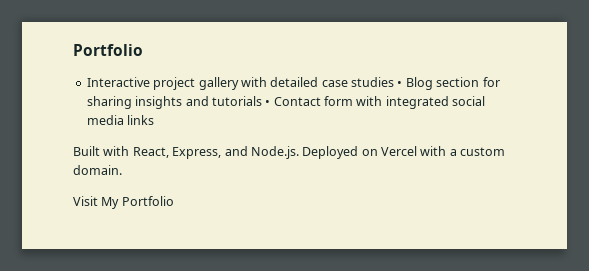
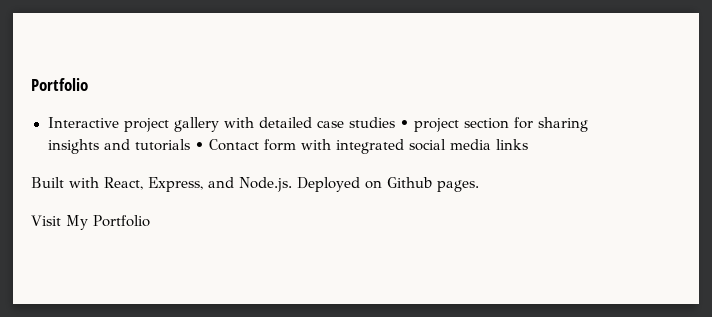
[405,77,433,90] Blog -> [413,118,459,132] project
[381,146,506,156] [73,165,122,175] Vercel with a custom domain. -> [387,177,479,192] Github pages.

